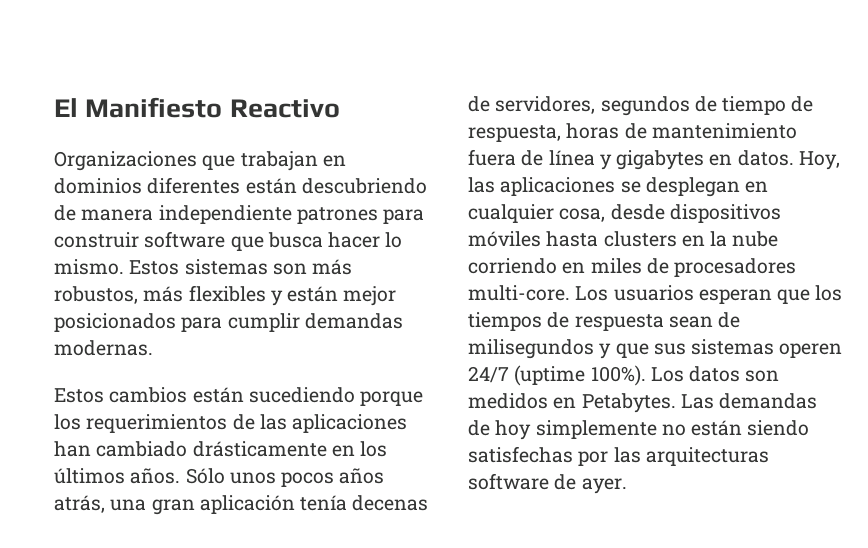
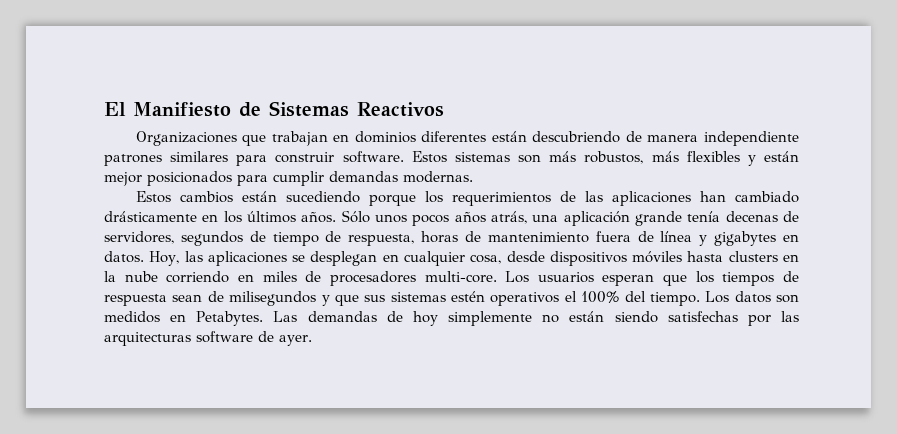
[229,99,340,118] Reactivo -> [239,101,444,117] de Sistemas Reactivos
(378, 215) none -> [170,151,229,162] similares
[144,231,403,251] [54,259,124,275] software que busca hacer lo mismo. -> [342,151,404,163] software.
[151,495,295,515] gran aplicación -> [563,211,682,226] aplicación grande
[779,343,843,358] [468,365,646,386] operen 24/7 (uptime 100%). -> [451,291,700,306] estén operativos el 100% del tiempo.

